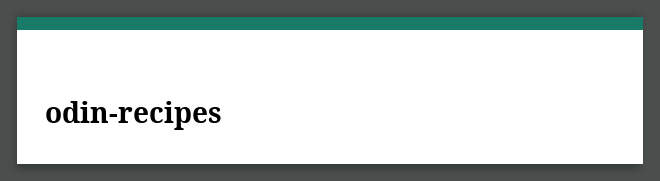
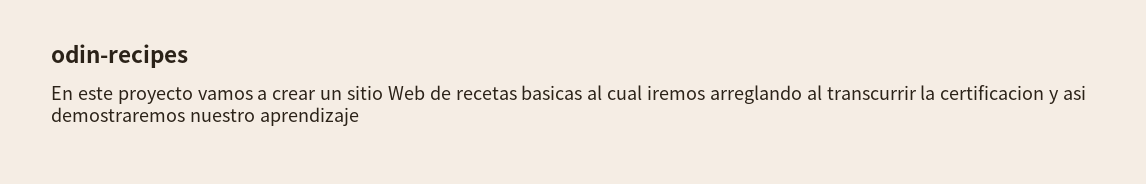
(222, 115) none -> [51,85,1087,104] [51,107,359,126] // En este proyecto vamos a crear un sitio Web de recetas basicas al cual iremos arreglando al transcurrir la certificacion y asi demostraremos nuestro aprendizaje

